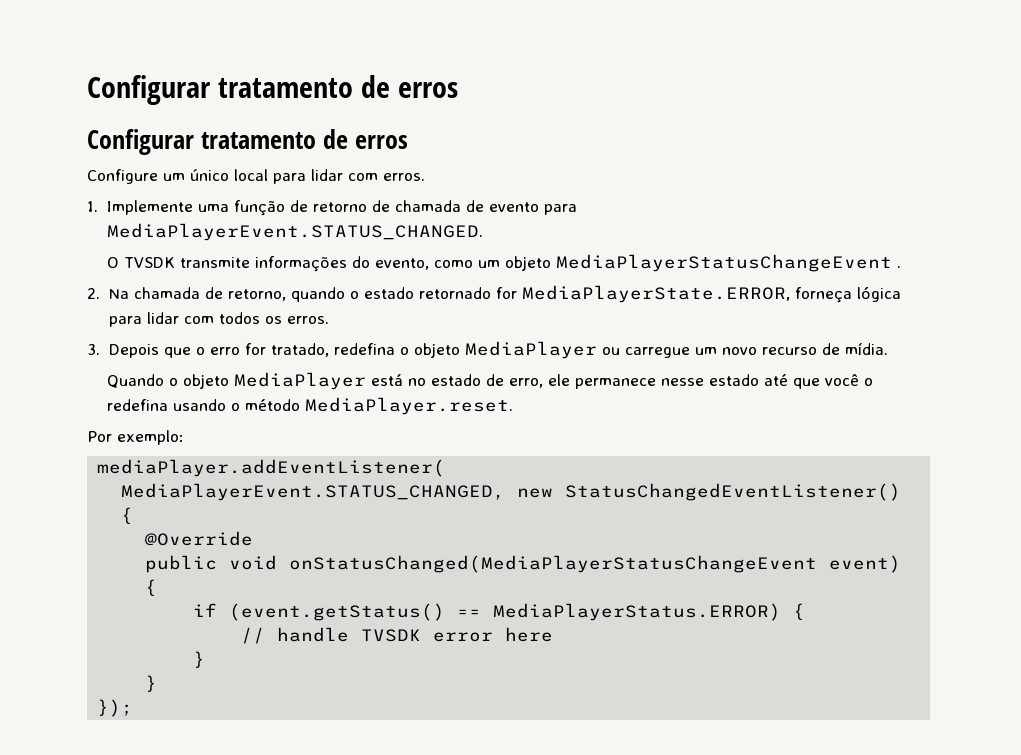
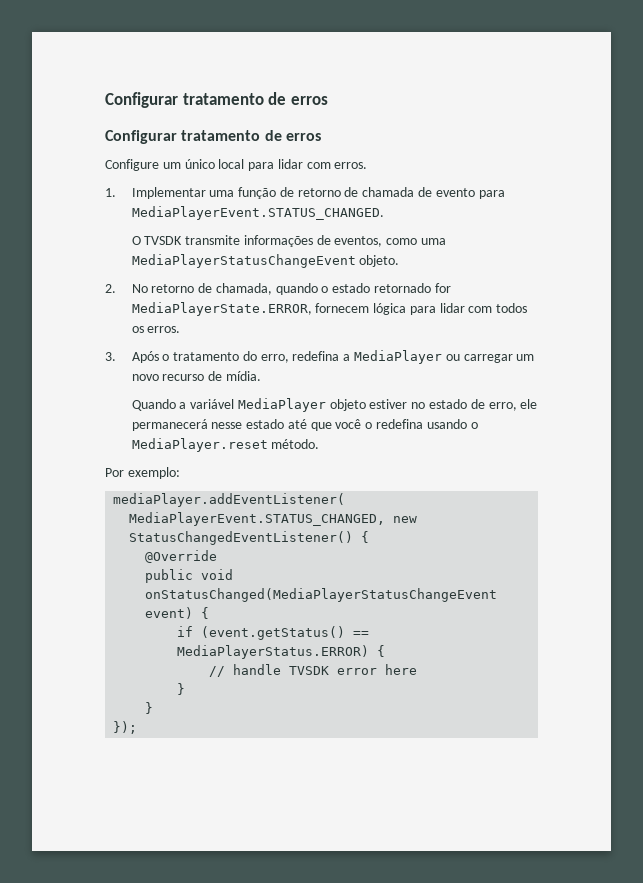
[106,200,193,215] Implemente -> [131,187,206,199] Implementar
[351,254,901,272] [87,287,286,301] do evento, como um objeto MediaPlayerStatusChangeEvent . // 2. Na chamada de retorno, -> [316,235,446,247] [131,254,400,268] [105,283,272,295] de eventos, como uma MediaPlayerStatusChangeEvent objeto. // 2. No retorno de chamada,
[794,287,852,303] forneça -> [315,303,370,313] fornecem
[108,343,460,358] Depois que o erro for tratado, redefina o objeto -> [131,351,351,363] Após o tratamento do erro, redefina a
[624,347,690,358] carregue -> [463,354,513,363] carregar
[168,372,403,390] o objeto MediaPlayer está -> [179,398,408,412] a variável MediaPlayer objeto estiver
[574,378,656,389] permanece -> [131,419,208,431] permanecerá
[244,397,513,415] método MediaPlayer.reset. -> [131,438,320,452] MediaPlayer.reset método.

